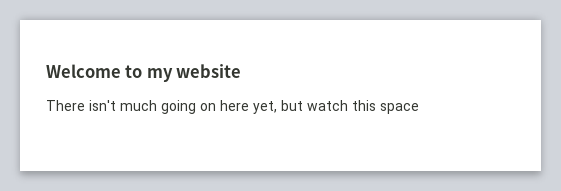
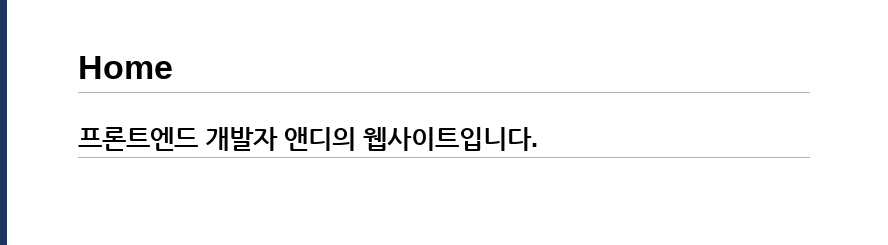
[46,64,242,82] [46,100,419,114] Welcome to my website // There isn't much going on here yet, but watch this space -> [78,56,173,79] [78,127,538,151] Home // 프론트엔드 개발자 앤디의 웹사이트입니다.

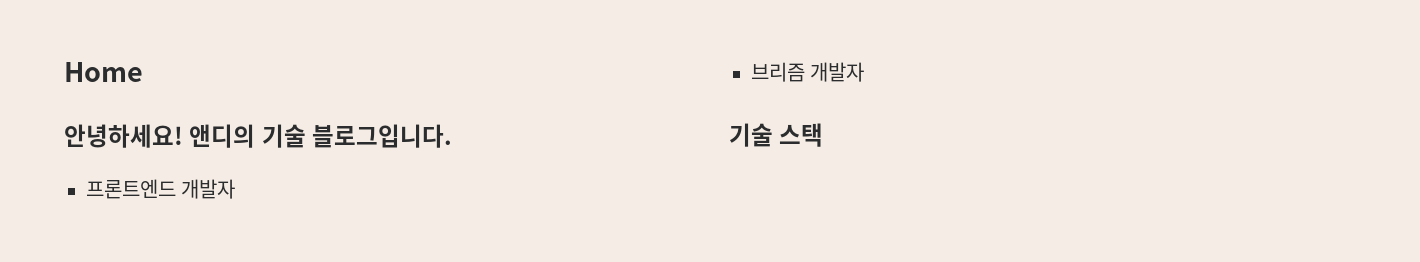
[78,127,538,151] 프론트엔드 개발자 앤디의 웹사이트입니다. -> [64,124,453,148] [86,179,236,199] [751,62,865,82] [729,123,824,147] 안녕하세요! 앤디의 기술 블로그입니다. // 프론트엔드 개발자 // 브리즘 개발자 // 기술 스택

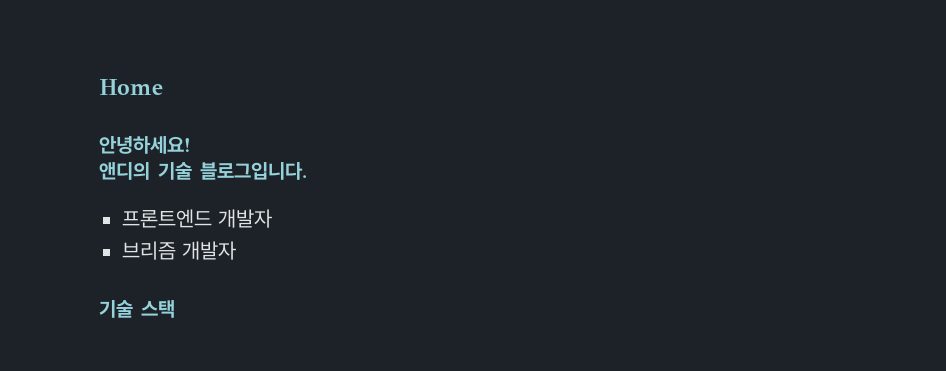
(183, 136) none -> (191, 145) //

